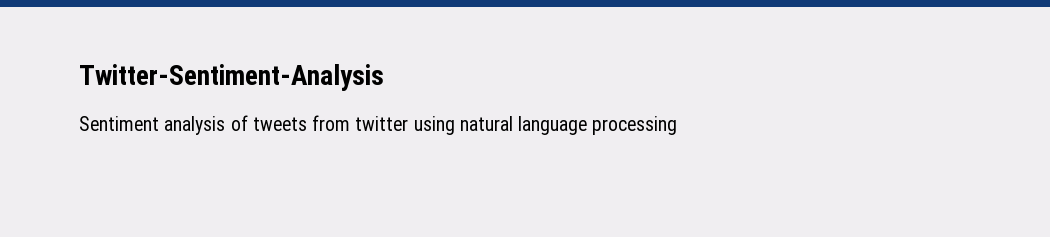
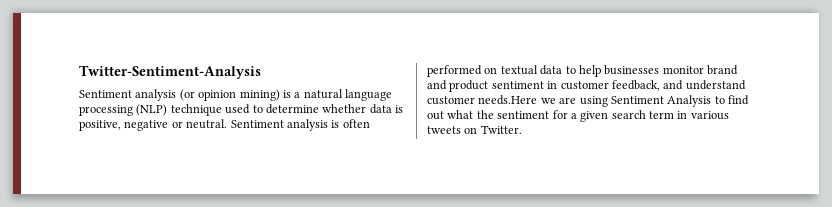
[230,115,678,135] of tweets from twitter using natural language processing -> [179,89,392,101] [79,104,403,116] [79,119,370,131] [427,65,738,77] [427,80,746,92] [427,95,749,107] [427,110,729,122] [427,125,522,134] (or opinion mining) is a natural language processing (NLP) technique used to determine whether data is positive, negative or neutral. Sentiment analysis is often performed on textual data to help businesses monitor brand and product sentiment in customer feedback, and understand customer needs.Here we are using Sentiment Analysis to find out what the sentiment for a given search term in various tweets on Twitter.

